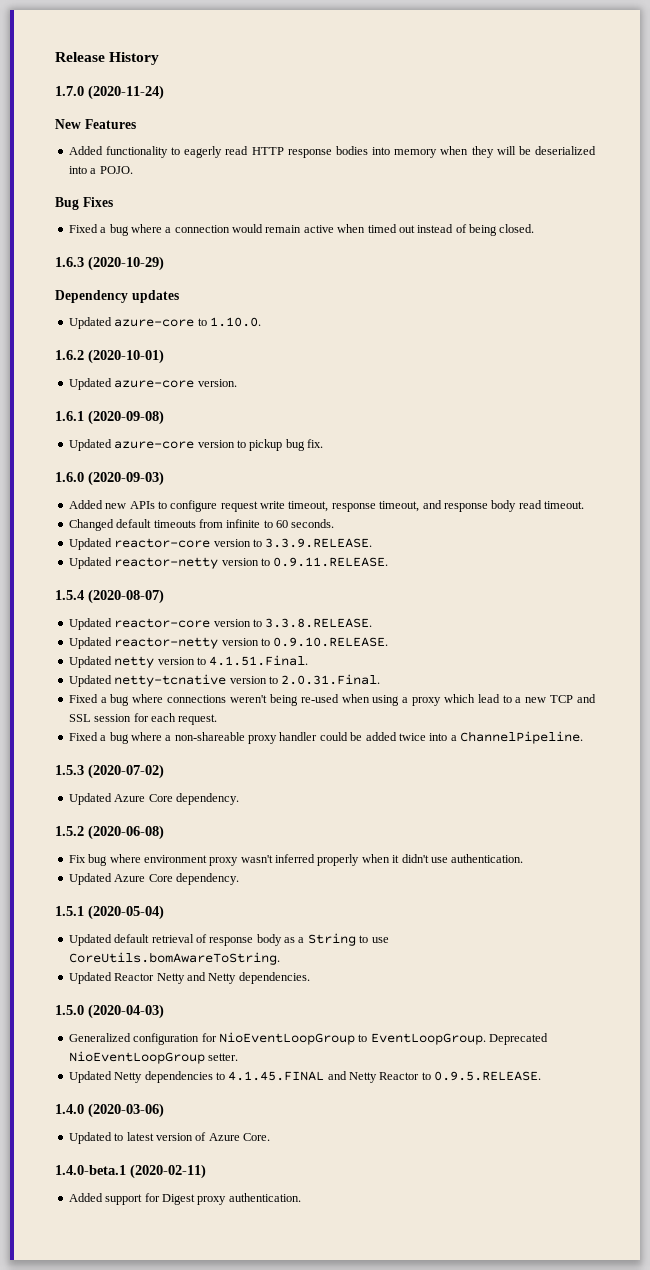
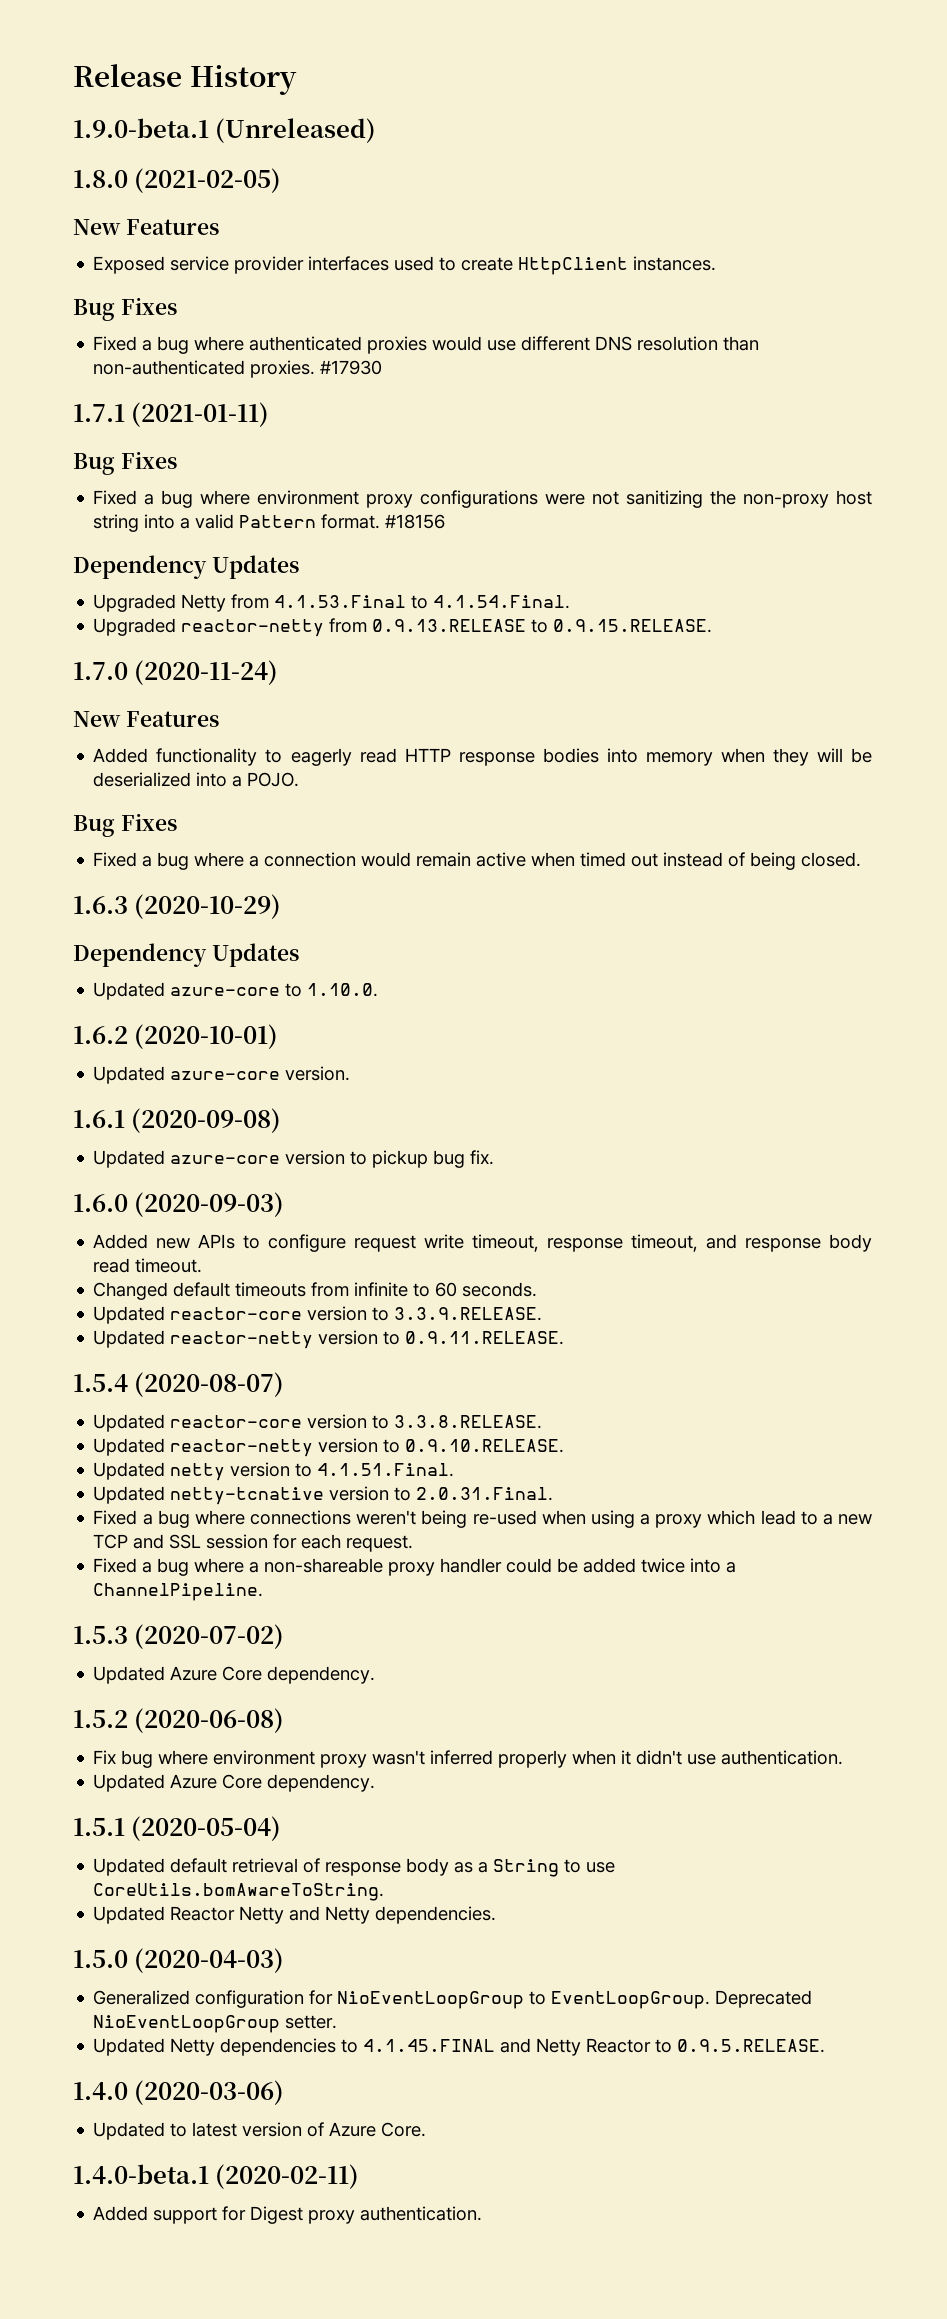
(160, 58) none -> [73,118,377,143] [73,168,282,193] [73,219,219,235] [93,256,717,275] [73,297,177,321] [93,336,760,354] [93,360,383,378] [73,402,270,427] [73,451,177,475] [93,490,872,508] [93,514,446,532] [73,555,299,579] [93,594,571,612] [93,618,713,637] // 1.9.0-beta.1 (Unreleased) // 1.8.0 (2021-02-05) // New Features // Exposed service provider interfaces used to create HttpClient instances. // Bug Fixes // Fixed a bug where authenticated proxies would use different DNS resolution than non-authenticated proxies. #17930 // 1.7.1 (2021-01-11) // Bug Fixes // Fixed a bug where environment proxy configurations were not sanitizing the non-proxy host string into a valid Pattern format. #18156 // Dependency Updates // Upgraded Netty from 4.1.53.Final to 4.1.54.Final. // Upgraded reactor-netty from 0.9.13.RELEASE to 0.9.15.RELEASE.
[131,290,179,303] updates -> [211,943,299,967] Updates

